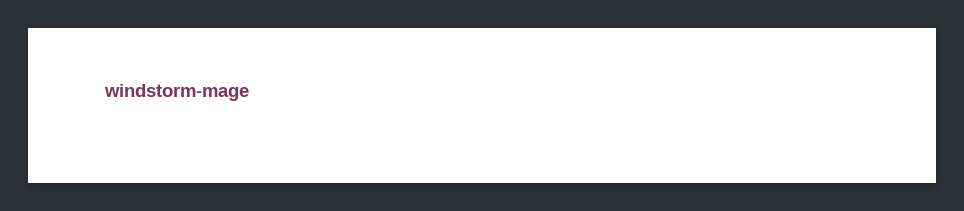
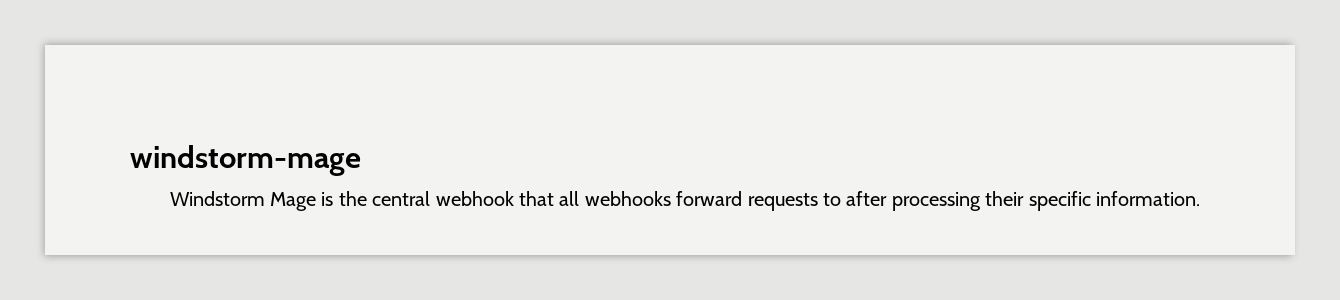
(249, 92) none -> [169,191,1201,211] // Windstorm Mage is the central webhook that all webhooks forward requests to after processing their specific information.

